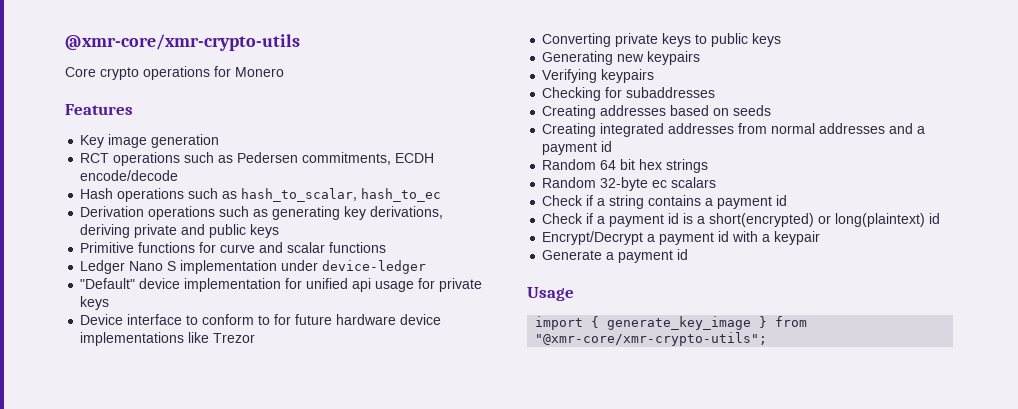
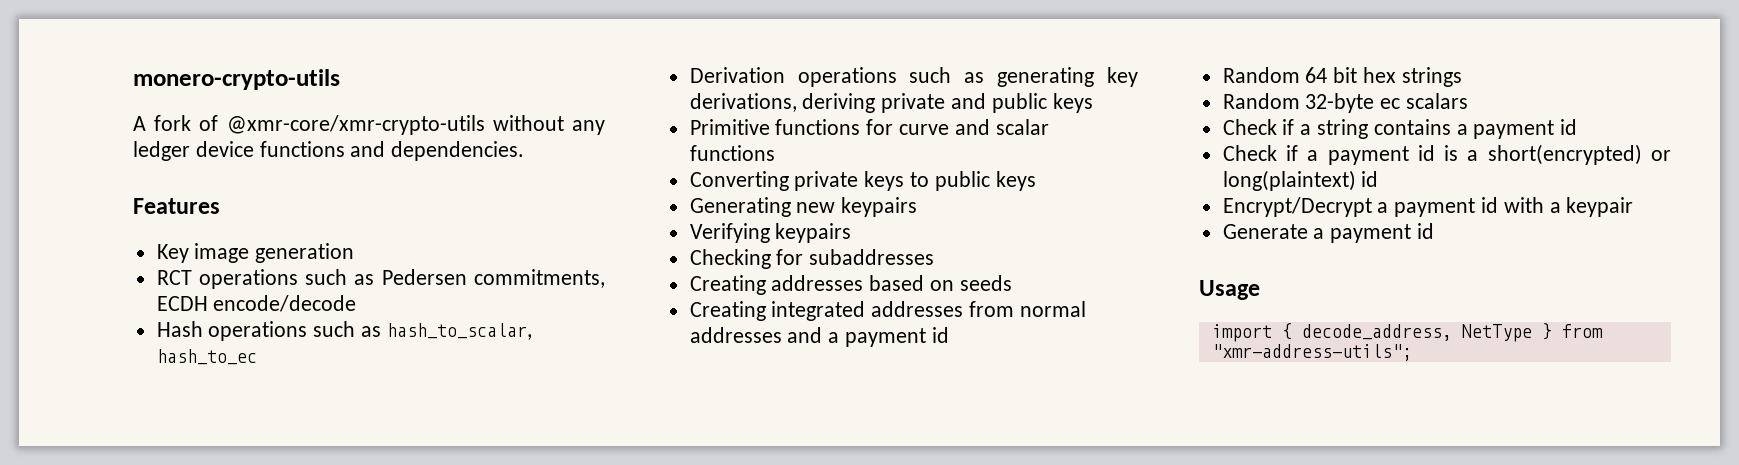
[65,34,300,51] [65,66,284,80] @xmr-core/xmr-crypto-utils // Core crypto operations for Monero -> [133,69,340,90] [133,115,605,135] [133,141,525,161] monero-crypto-utils // A fork of @xmr-core/xmr-crypto-utils without any ledger device functions and dependencies.
[80,260,427,274] [80,278,483,292] [80,296,110,310] [80,314,442,325] [80,332,256,346] // Ledger Nano S implementation under device-ledger // "Default" device implementation for unified api usage for private keys // Device interface to conform to for future hardware device implementations like Trezor -> (775, 153) none
[607,316,752,330] generate_key_image -> [1301,324,1532,342] decode_address, NetType
[535,332,768,346] "@xmr-core/xmr-crypto-utils"; -> [1211,344,1412,361] "xmr-address-utils";

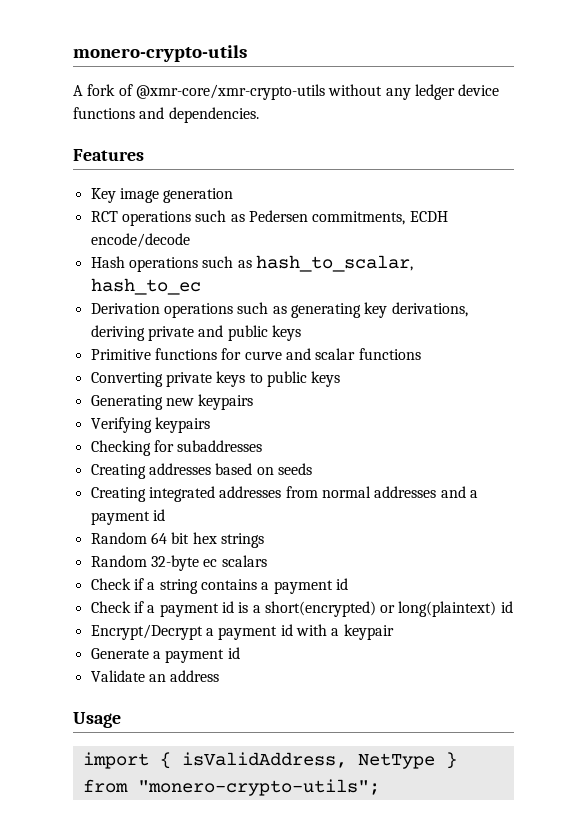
(1435, 231) none -> [90,670,220,682] // Validate an address
[1301,324,1452,341] decode_address, -> [181,752,347,768] isValidAddress,
[1211,344,1412,361] "xmr-address-utils"; -> [137,779,380,796] "monero-crypto-utils";

